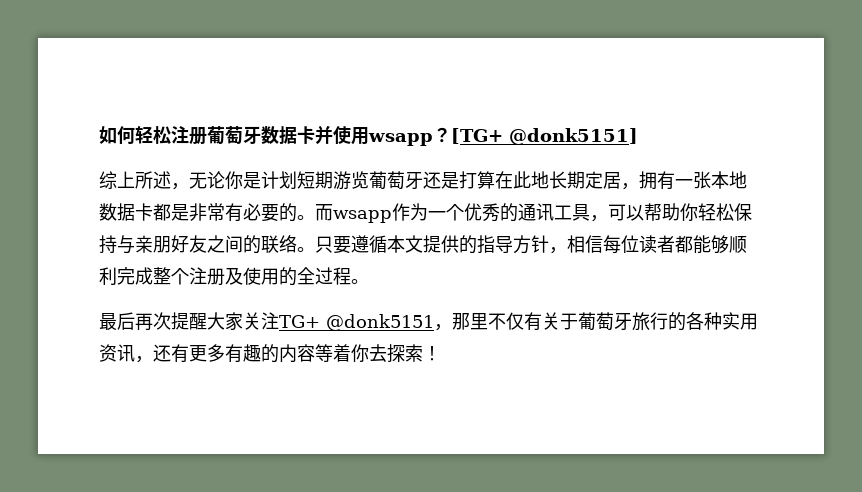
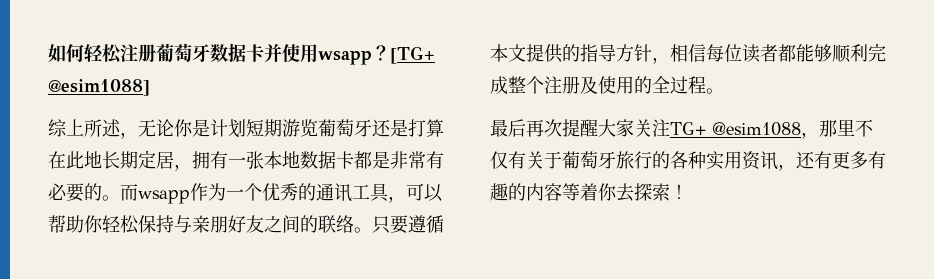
[509,128,638,145] @donk5151] -> [48,79,150,96] @esim1088]
[326,314,434,331] @donk5151 -> [712,122,801,136] @esim1088

